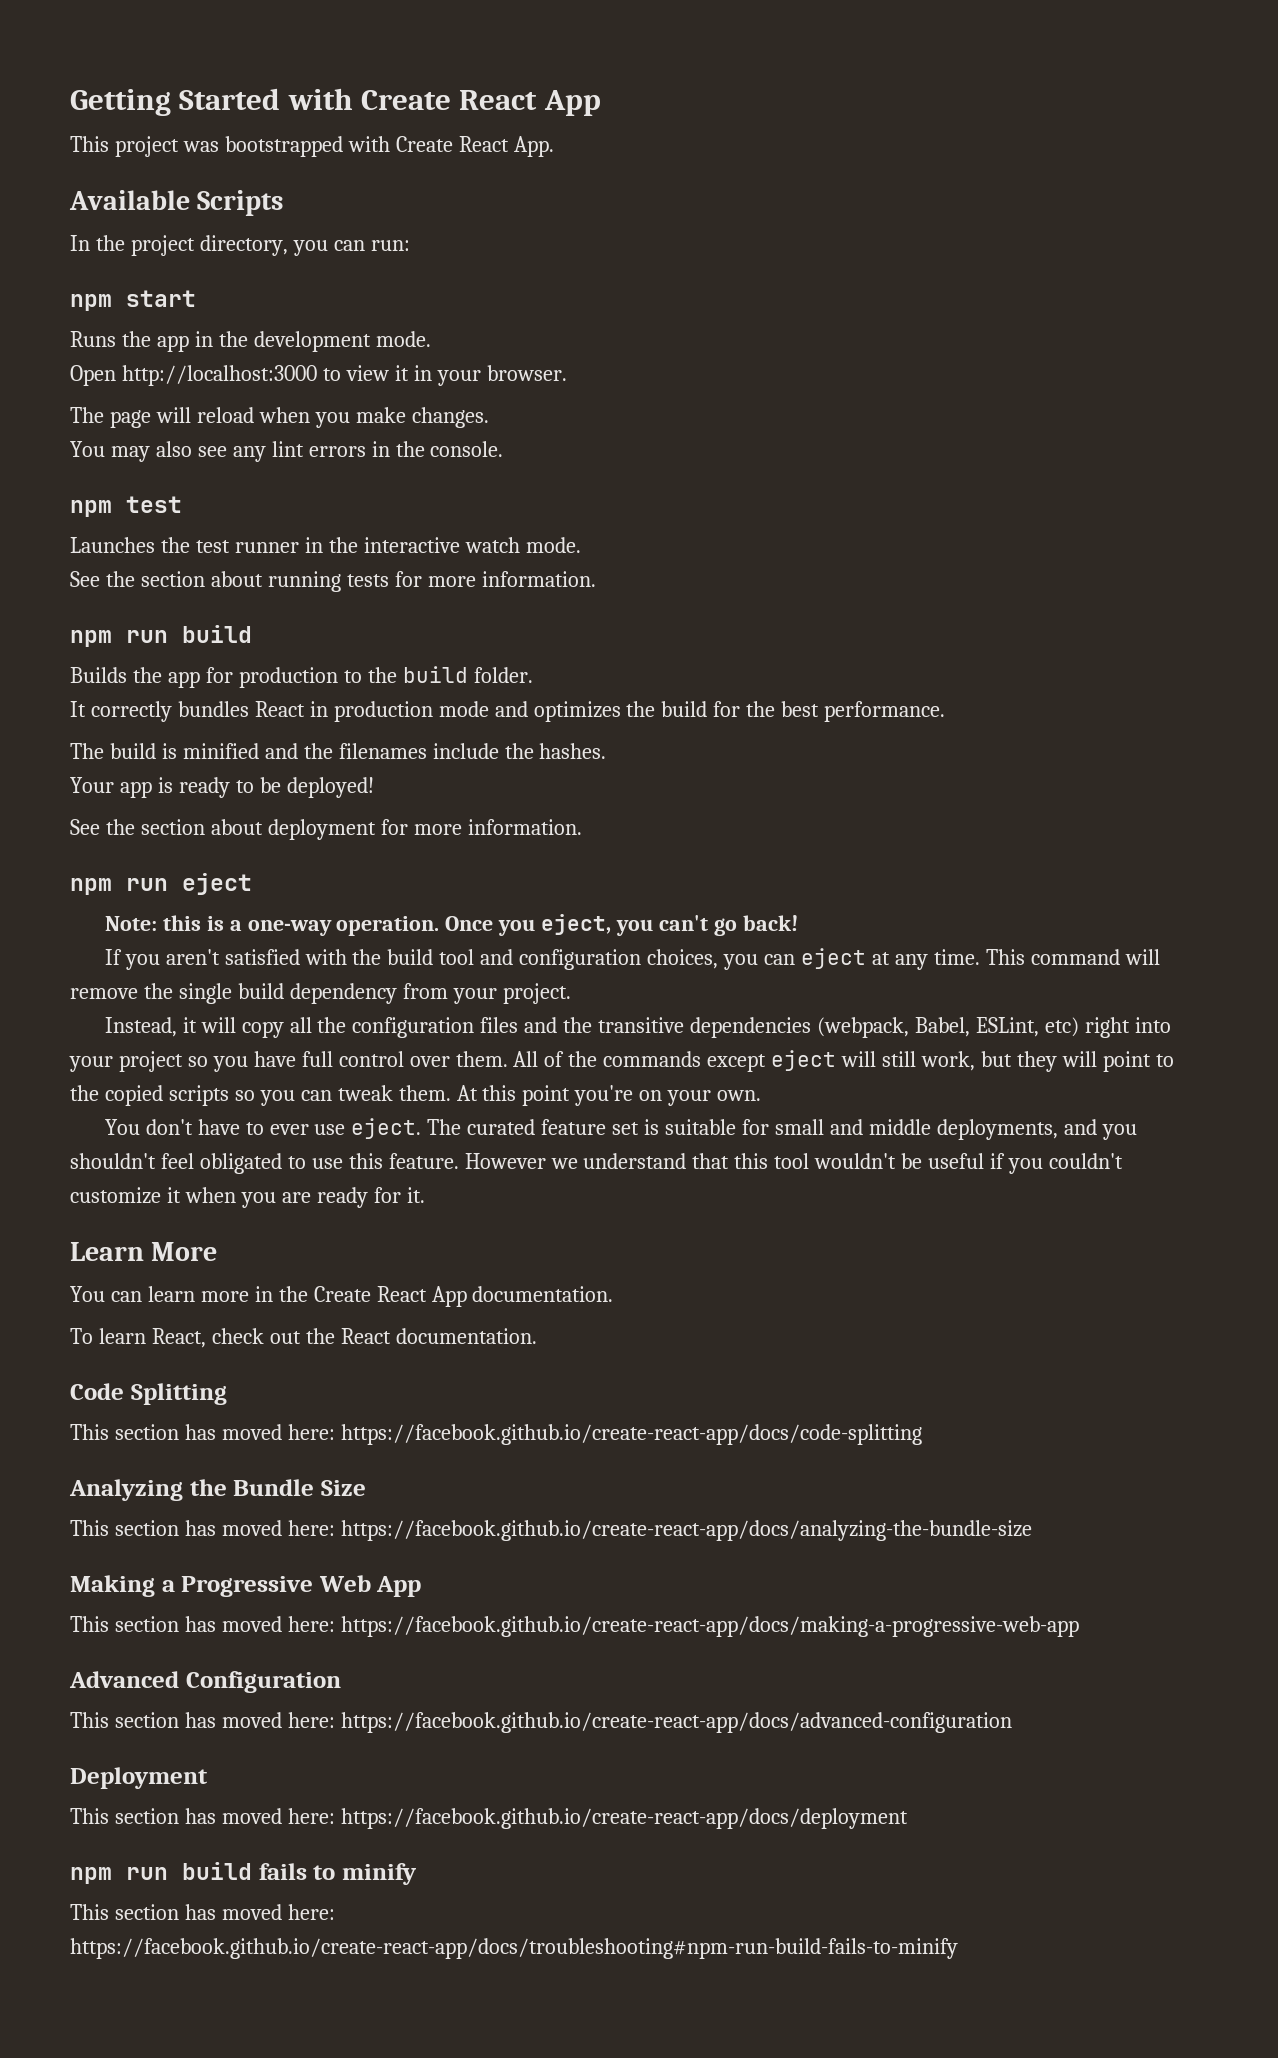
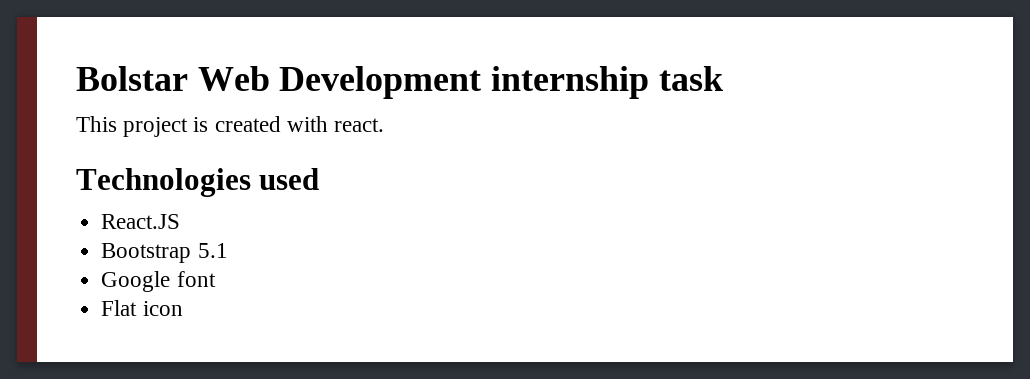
[70,88,601,116] [70,136,554,157] [69,190,284,216] [70,235,410,256] [70,290,196,311] [70,331,431,352] [70,365,567,386] [70,407,489,428] [70,441,504,462] [70,496,182,517] [70,537,581,553] [70,571,596,592] [70,625,252,647] [70,666,533,688] [70,701,946,722] [70,743,607,759] [70,777,374,798] [70,819,582,840] [70,873,252,895] [104,914,799,936] [104,948,1160,970] [70,983,571,1004] [104,1017,1171,1038] [69,1050,1174,1072] [70,1085,762,1106] [104,1118,1137,1140] [70,1153,1123,1174] [70,1187,425,1208] [70,1242,218,1261] [70,1286,614,1307] [70,1328,537,1348] [70,1383,227,1405] [70,1424,922,1445] [69,1479,366,1501] [70,1520,1032,1541] [70,1575,422,1597] [70,1616,1079,1637] [69,1671,341,1693] [70,1712,1012,1733] [70,1767,208,1789] [70,1808,908,1829] [70,1862,417,1885] [70,1904,335,1920] [70,1938,958,1959] Getting Started with Create React App // This project was bootstrapped with Create React App. // Available Scripts // In the project directory, you can run: // npm start // Runs the app in the development mode. // Open http://localhost:3000 to view it in your browser. // The page will reload when you make changes. // You may also see any lint errors in the console. // npm test // Launches the test runner in the interactive watch mode. // See the section about running tests for more information. // npm run build // Builds the app for production to the build folder. // It correctly bundles React in production mode and optimizes the build for the best performance. // The build is minified and the filenames include the hashes. // Your app is ready to be deployed! // See the section about deployment for more information. // npm run eject // Note: this is a one-way operation. Once you eject, you can't go back! // If you aren't satisfied with the build tool and configuration choices, you can eject at any time. This command will remove the single build dependency from your project. // Instead, it will copy all the configuration files and the transitive dependencies (webpack, Babel, ESLint, etc) right into your project so you have full control over them. All of the commands except eject will still work, but they will point to the copied scripts so you can tweak them. At this point you're on your own. // You don't have to ever use eject. The curated feature set is suitable for small and middle deployments, and you shouldn't feel obligated to use this feature. However we understand that this tool wouldn't be useful if you couldn't customize it when you are ready for it. // Learn More // You can learn more in the Create React App documentation. // To learn React, check out the React documentation. // Code Splitting // This section has moved here: https://facebook.github.io/create-react-app/docs/code-splitting // Analyzing the Bundle Size // This section has moved here: https://facebook.github.io/create-react-app/docs/analyzing-the-bundle-size // Making a Progressive Web App // This section has moved here: https://facebook.github.io/create-react-app/docs/making-a-progressive-web-app // Advanced Configuration // This section has moved here: https://facebook.github.io/create-react-app/docs/advanced-configuration // Deployment // This section has moved here: https://facebook.github.io/create-react-app/docs/deployment // npm run build fails to minify // This section has moved here: https://facebook.github.io/create-react-app/docs/troubleshooting#npm-run-build-fails-to-minify -> [76,66,723,99] [76,116,385,137] [76,168,320,197] [101,214,181,229] [101,243,228,263] [101,271,216,292] [101,300,183,316] Bolstar Web Development internship task // This project is created with react. // Technologies used // React.JS // Bootstrap 5.1 // Google font // Flat icon

